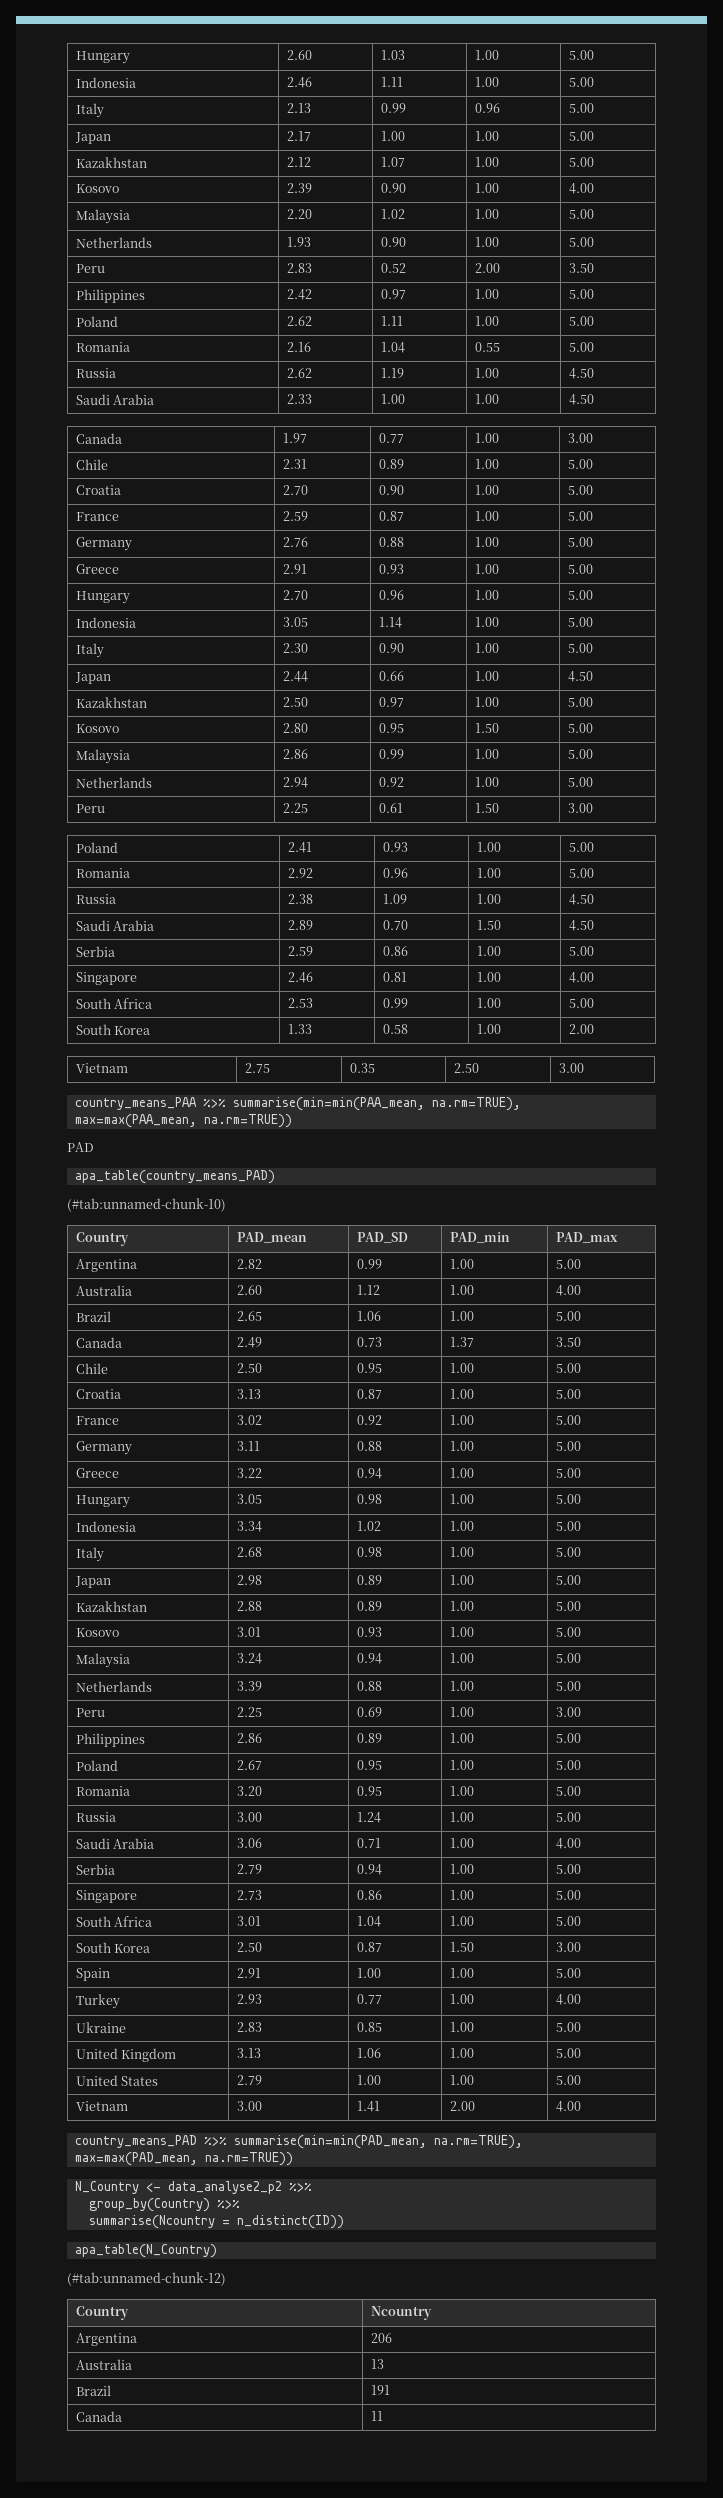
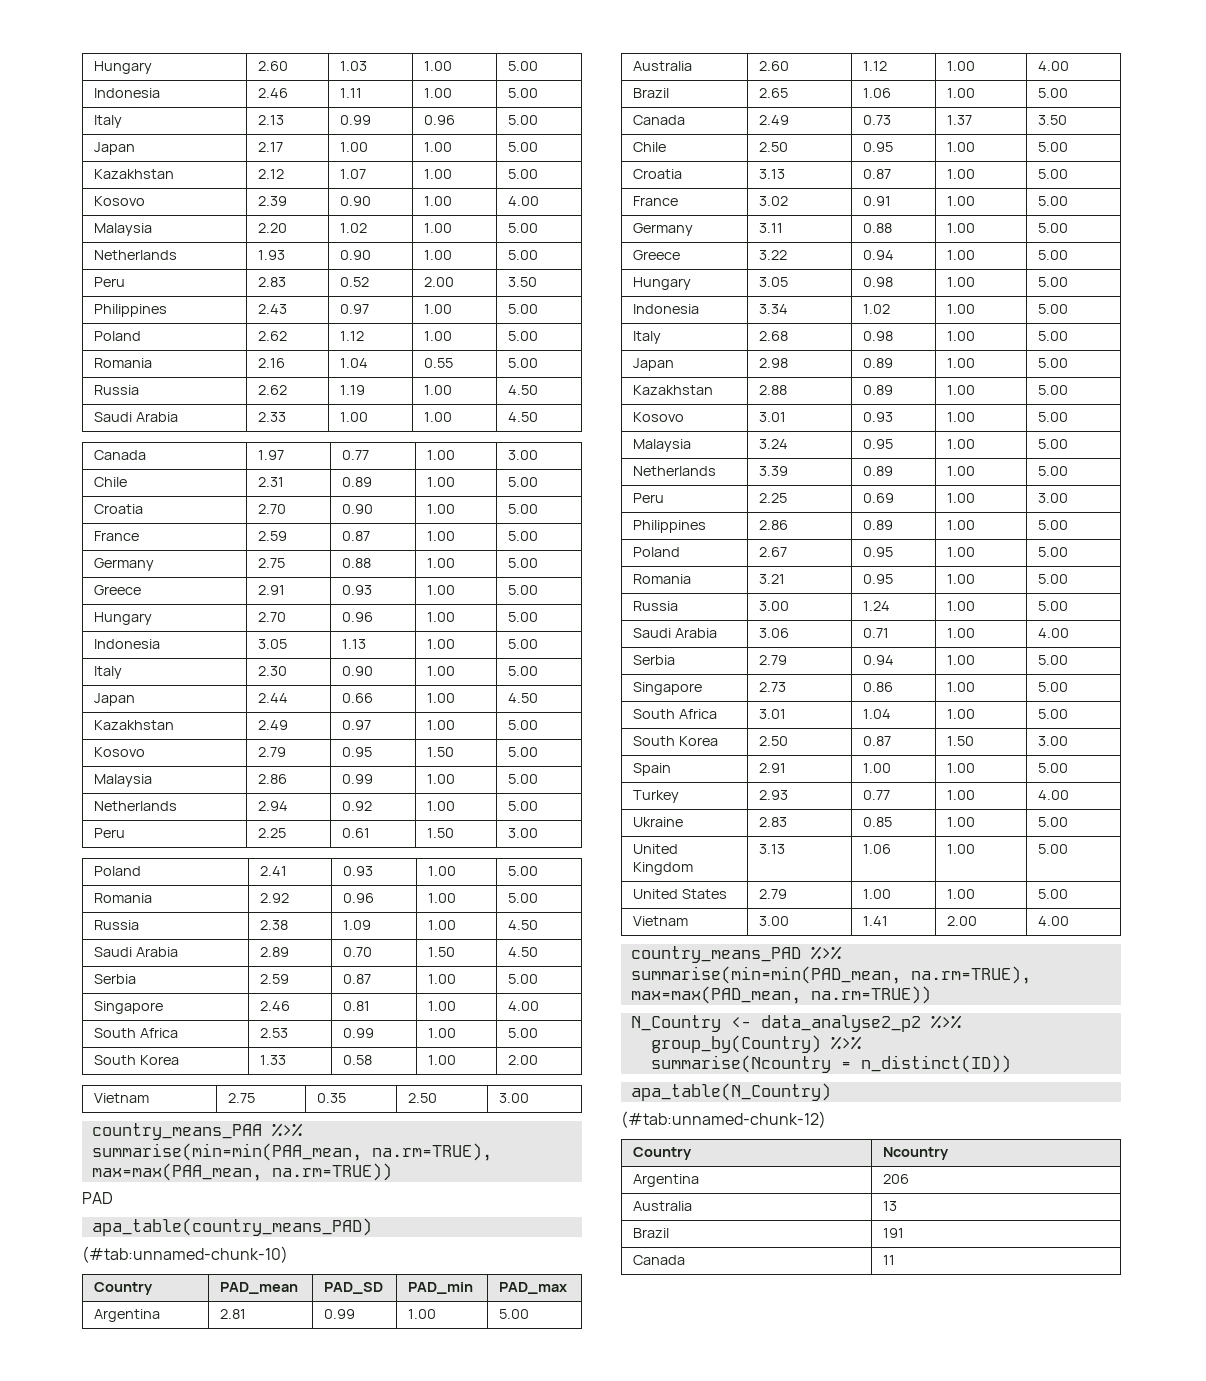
[286,289,312,300] 2.42 -> [258,304,288,314] 2.43
[380,316,403,326] 1.11 -> [340,331,365,341] 1.12
[282,537,308,547] 2.76 -> [258,558,286,568] 2.75
[378,617,402,628] 1.14 -> [342,639,367,649] 1.13
[282,697,308,707] 2.50 -> [258,720,289,730] 2.49
[282,723,308,733] 2.80 -> [258,747,287,757] 2.79
[382,946,408,956] 0.86 -> [343,974,372,984] 0.87
[236,1259,262,1269] 2.82 -> [220,1309,247,1319] 2.81
[356,1415,382,1425] 0.92 -> [863,196,892,206] 0.91
[356,1653,382,1664] 0.94 -> [863,439,894,449] 0.95
[356,1681,382,1691] 0.88 -> [863,466,894,476] 0.89
[236,1786,262,1796] 3.20 -> [759,574,786,584] 3.21

